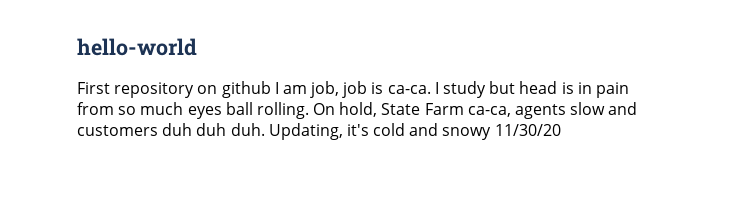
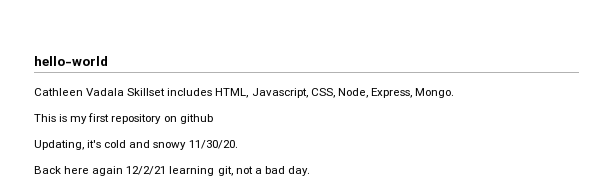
[77,81,629,98] [77,102,638,119] [77,123,265,136] First repository on github I am job, job is ca-ca. I study but head is in pain from so much eyes ball rolling. On hold, State Farm ca-ca, agents slow and customers duh duh duh. -> [34,88,454,98] [34,113,213,124] Cathleen Vadala Skillset includes HTML, Javascript, CSS, Node, Express, Mongo. // This is my first repository on github //
[494,124,561,136] 11/30/20 -> [188,140,238,149] [34,166,310,176] 11/30/20. // Back here again 12/2/21 learning git, not a bad day.

